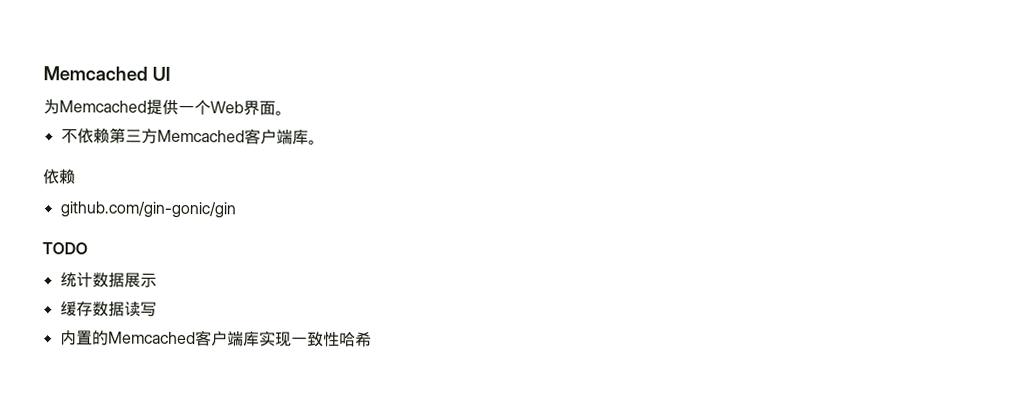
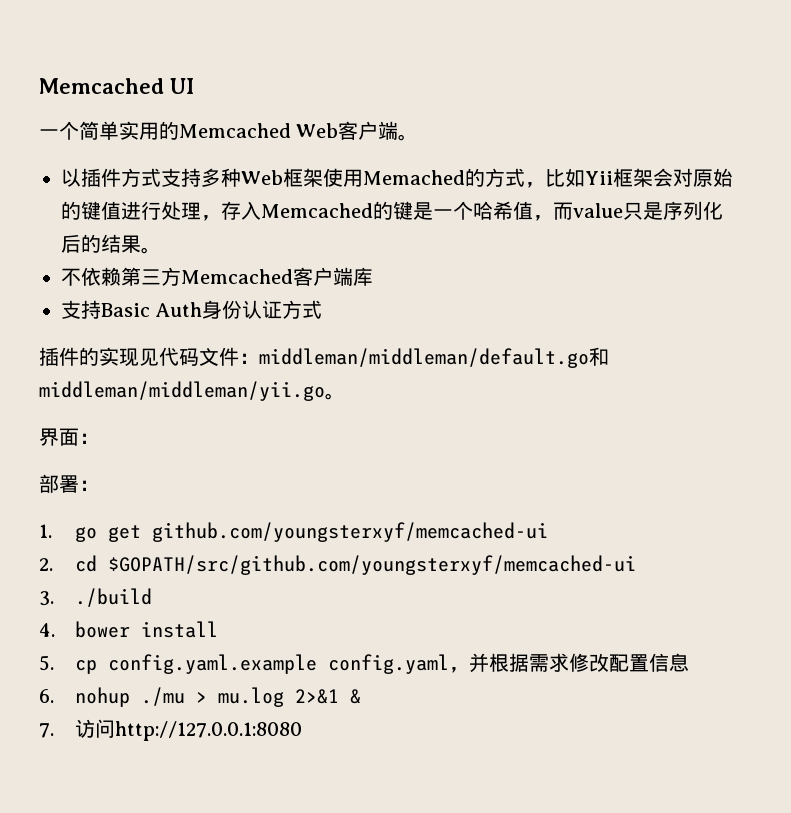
[43,99,276,116] 为Memcached提供一个Web界面 -> [39,121,419,141] [61,168,733,188] [61,201,723,221] [61,234,141,253] 一个简单实用的Memcached Web客户端。 // 以插件方式支持多种Web框架使用Memached的方式，比如Yii框架会对原始的键值进行处理，存入Memcached的键是一个哈希值，而value只是序列化后的结果
[307,139,325,145] [43,169,76,185] [59,201,236,219] [42,242,88,255] [59,272,157,288] [59,301,157,317] [59,330,372,348] 。 // 依赖 // github.com/gin-gonic/gin // TODO // 统计数据展示 // 缓存数据读写 // 内置的Memcached客户端库实现一致性哈希 -> [61,300,323,319] [39,347,609,368] [39,381,345,401] [39,428,99,446] [39,474,99,493] [39,522,549,542] [39,555,637,575] [39,588,153,607] [39,621,219,638] [39,653,690,674] [39,687,362,707] [39,719,303,741] // 支持Basic Auth身份认证方式 // 插件的实现见代码文件：middleman/middleman/default.go和middleman/middleman/yii.go。 // 界面： // 部署： // 1. go get github.com/youngsterxyf/memcached-ui // 2. cd $GOPATH/src/github.com/youngsterxyf/memcached-ui // 3. ./build // 4. bower install // 5. cp config.yaml.example config.yaml，并根据需求修改配置信息 // 6. nohup ./mu > mu.log 2>&1 & // 7.访问http://127.0.0.1:8080

